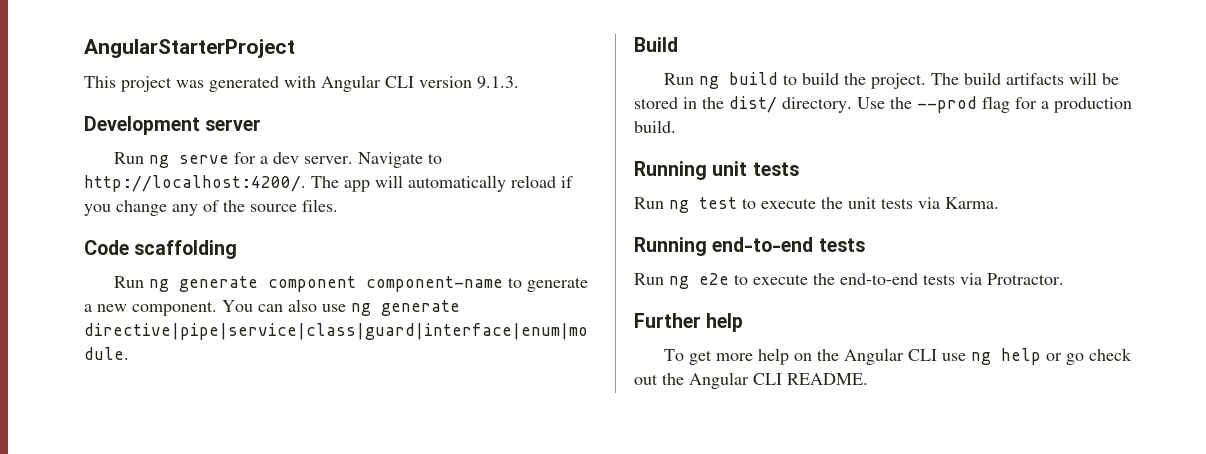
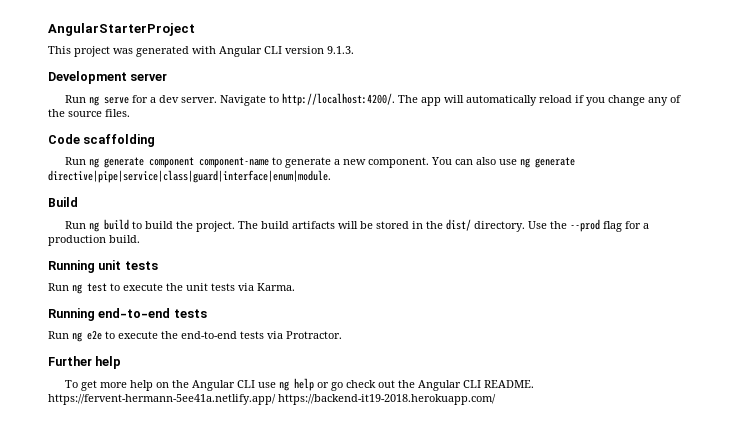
(868, 379) none -> [48,394,496,405] https://fervent-hermann-5ee41a.netlify.app/ https://backend-it19-2018.herokuapp.com/

